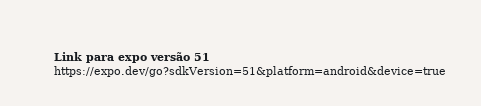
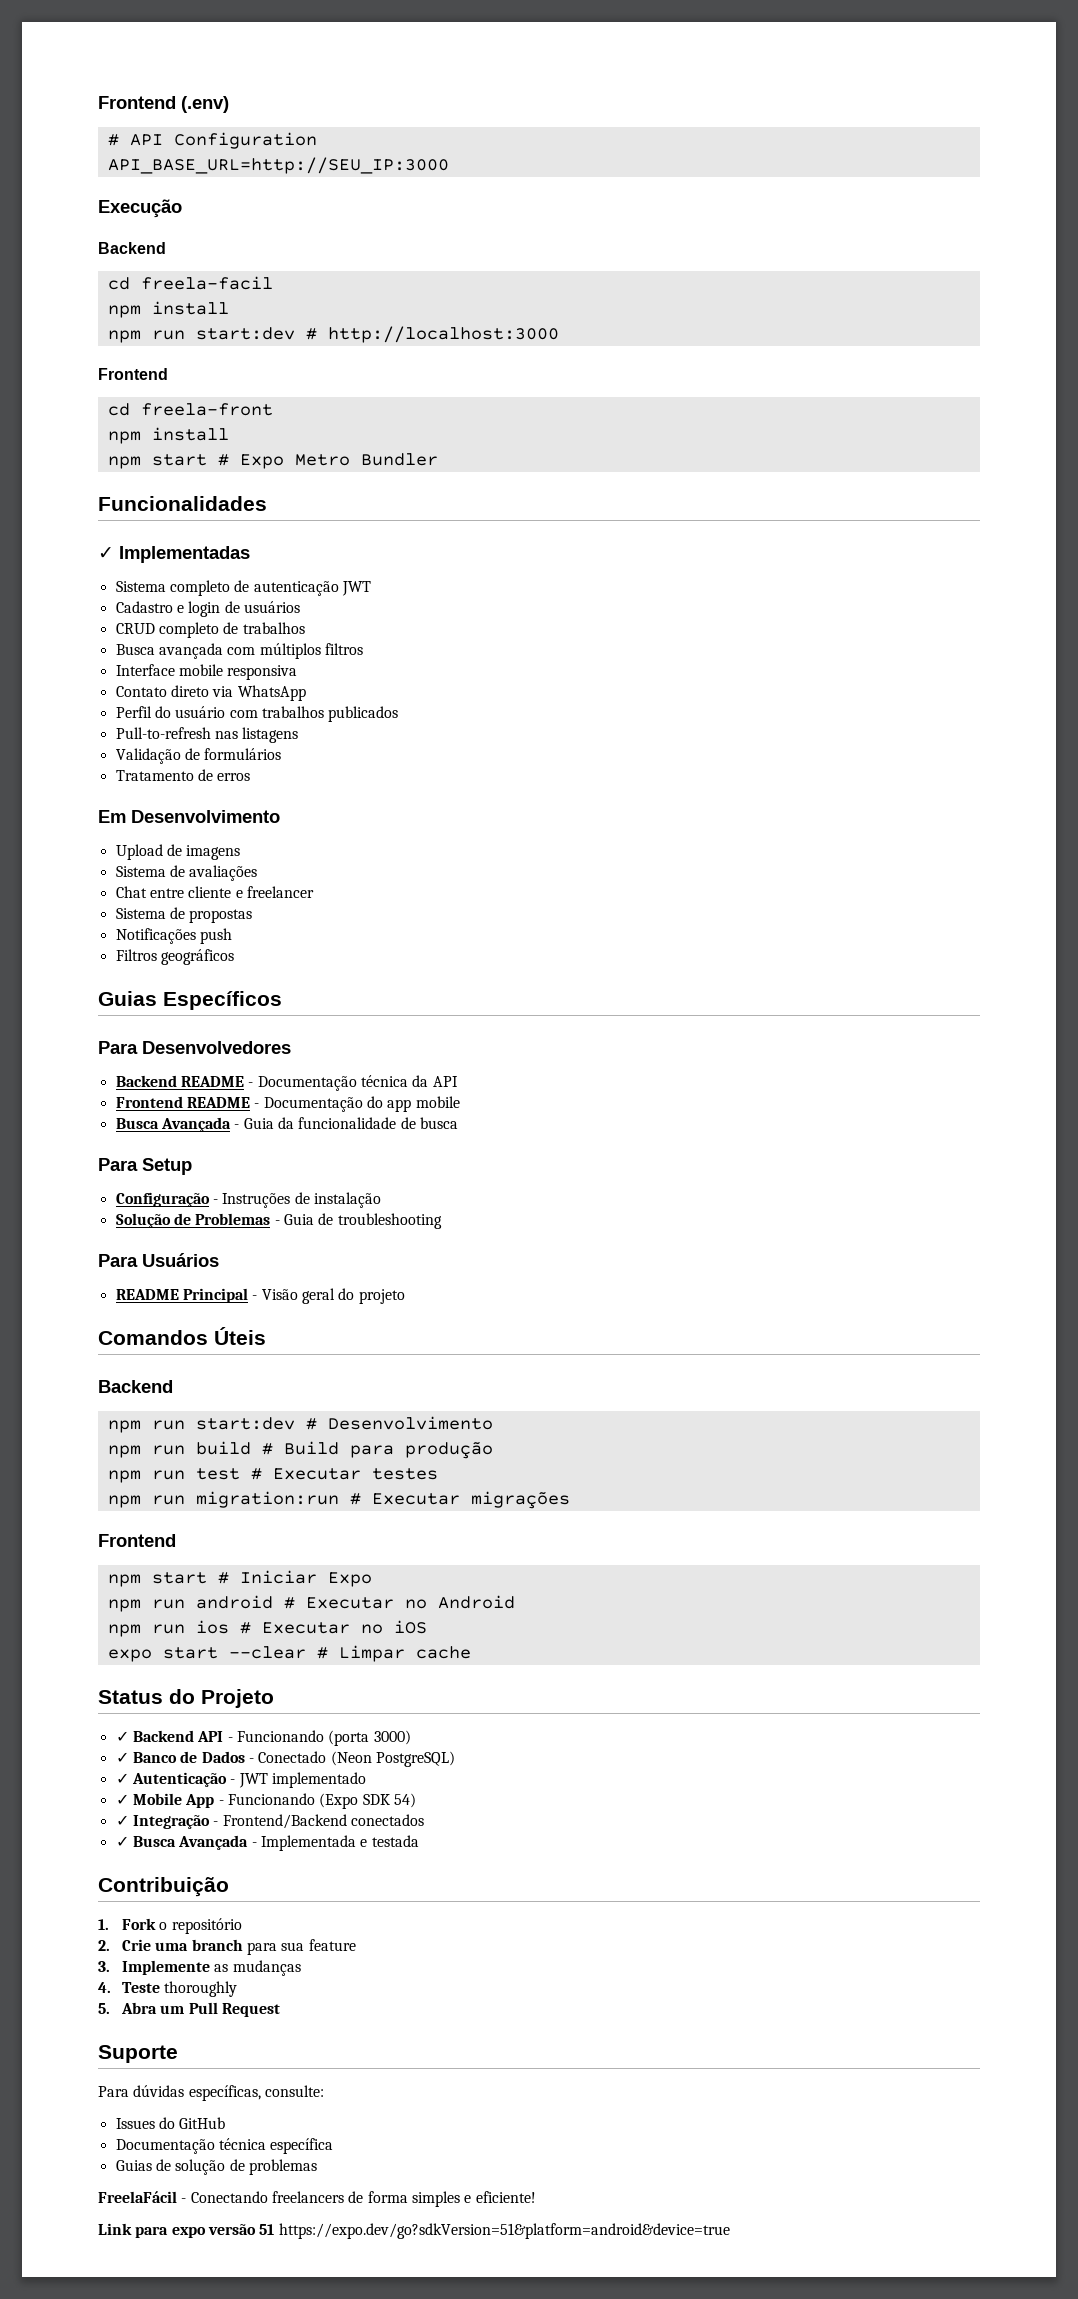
(54, 56) none -> [98,96,229,113] [107,132,317,149] [107,157,449,174] [98,199,182,218] [98,242,166,254] [107,276,273,290] [107,301,229,318] [107,326,559,343] [98,368,168,380] [107,403,273,416] [107,427,229,444] [107,453,438,469] [98,496,267,511] [98,546,250,563] [115,580,371,596] [115,601,300,617] [115,622,305,638] [115,643,363,659] [115,664,298,680] [115,685,306,701] [115,706,399,722] [115,727,299,743] [115,748,282,764] [115,769,251,781] [98,810,280,823] [115,844,241,860] [115,865,258,881] [115,886,314,898] [115,907,253,923] [115,928,232,944] [115,949,234,965] [98,991,282,1010] [98,1041,291,1054] [115,1075,458,1091] [115,1096,460,1112] [115,1117,458,1132] [98,1158,192,1175] [115,1192,381,1208] [115,1213,442,1229] [98,1253,219,1267] [115,1288,405,1304] [98,1327,266,1345] [98,1380,173,1393] [107,1416,493,1433] [107,1441,493,1459] [107,1468,438,1483] [107,1491,570,1509] [98,1534,176,1547] [107,1570,372,1587] [107,1595,515,1612] [107,1620,427,1637] [107,1645,471,1662] [98,1689,274,1708] [115,1730,411,1746] [115,1751,455,1767] [115,1772,366,1788] [115,1793,416,1809] [115,1814,424,1829] [115,1835,419,1851] [98,1877,229,1897] [98,1918,242,1934] [98,1939,356,1955] [98,1960,301,1976] [98,1981,238,1997] [98,2002,281,2017] [98,2045,178,2063] [98,2085,324,2101] [115,2117,226,2129] [115,2138,334,2154] [115,2159,317,2175] [98,2191,536,2207] Frontend (.env) // # API Configuration // API_BASE_URL=http://SEU_IP:3000 // Execução // Backend // cd freela-facil // npm install // npm run start:dev # http://localhost:3000 // Frontend // cd freela-front // npm install // npm start # Expo Metro Bundler // Funcionalidades // ✓ Implementadas // Sistema completo de autenticação JWT // Cadastro e login de usuários // CRUD completo de trabalhos // Busca avançada com múltiplos filtros // Interface mobile responsiva // Contato direto via WhatsApp // Perfil do usuário com trabalhos publicados // Pull-to-refresh nas listagens // Validação de formulários // Tratamento de erros // Em Desenvolvimento // Upload de imagens // Sistema de avaliações // Chat entre cliente e freelancer // Sistema de propostas // Notificações push // Filtros geográficos // Guias Específicos // Para Desenvolvedores // Backend README - Documentação técnica da API // Frontend README - Documentação do app mobile // Busca Avançada - Guia da funcionalidade de busca // Para Setup // Configuração - Instruções de instalação // Solução de Problemas - Guia de troubleshooting // Para Usuários // README Principal - Visão geral do projeto // Comandos Úteis // Backend // npm run start:dev # Desenvolvimento // npm run build # Build para produção // npm run test # Executar testes // npm run migration:run # Executar migrações // Frontend // npm start # Iniciar Expo // npm run android # Executar no Android // npm run ios # Executar no iOS // expo start --clear # Limpar cache // Status do Projeto // ✓ Backend API - Funcionando (porta 3000) // ✓ Banco de Dados - Conectado (Neon PostgreSQL) // ✓ Autenticação - JWT implementado // ✓ Mobile App - Funcionando (Expo SDK 54) // ✓ Integração - Frontend/Backend conectados // ✓ Busca Avançada - Implementada e testada // Contribuição // 1. Fork o repositório // 2. Crie uma branch para sua feature // 3. Implemente as mudanças // 4. Teste thoroughly // 5. Abra um Pull Request // Suporte // Para dúvidas específicas, consulte: // Issues do GitHub // Documentação técnica específica // Guias de solução de problemas // FreelaFácil - Conectando freelancers de forma simples e eficiente! //

